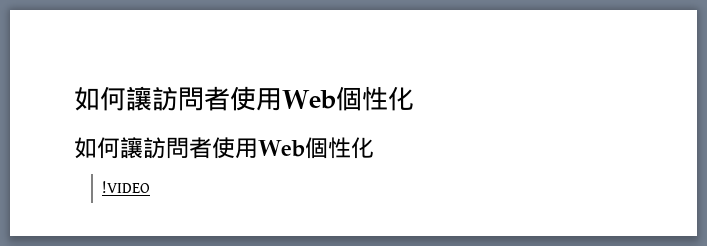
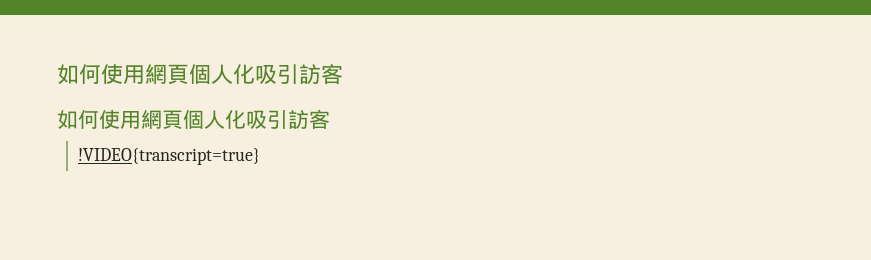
[74,86,414,111] [74,137,374,159] [101,181,150,193] 如何讓訪問者使用Web個性化 // 如何讓訪問者使用Web個性化 // !VIDEO -> [57,64,343,85] [57,109,330,129] [78,148,261,165] 如何使用網頁個人化吸引訪客 // 如何使用網頁個人化吸引訪客 // !VIDEO{transcript=true}

